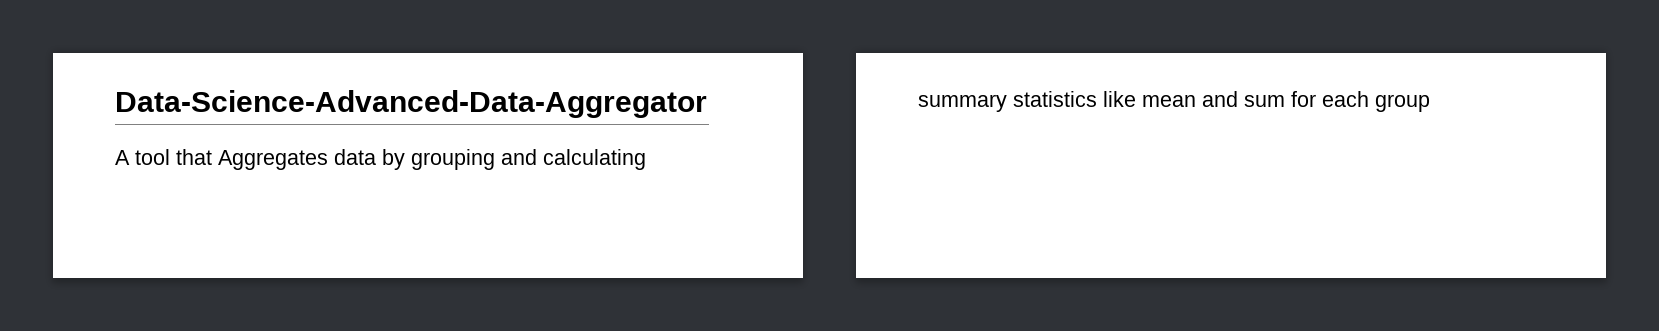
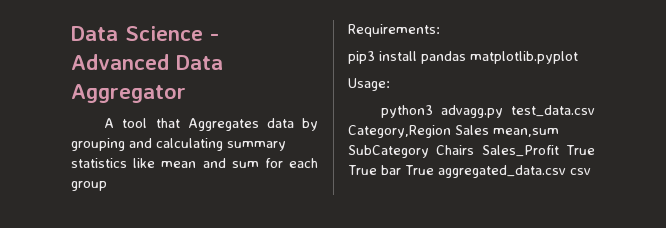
[115,90,707,118] Data-Science-Advanced-Data-Aggregator -> [71,26,219,41] [71,54,223,70] [71,84,186,103] Data Science - Advanced Data Aggregator
(1430, 103) none -> [348,24,440,37] [348,51,578,64] [348,78,390,91] [381,105,595,118] [348,125,559,138] [348,145,595,158] [348,165,591,178] // Requirements: // pip3 install pandas matplotlib.pyplot // Usage: // python3 advagg.py test_data.csv Category,Region Sales mean,sum SubCategory Chairs Sales_Profit True True bar True aggregated_data.csv csv

